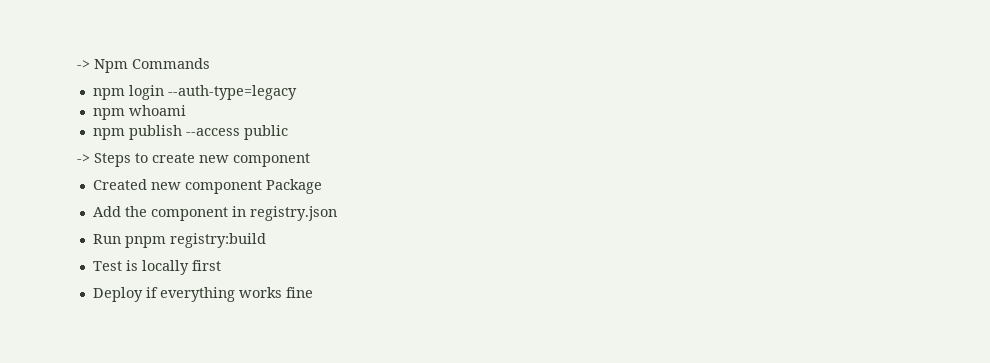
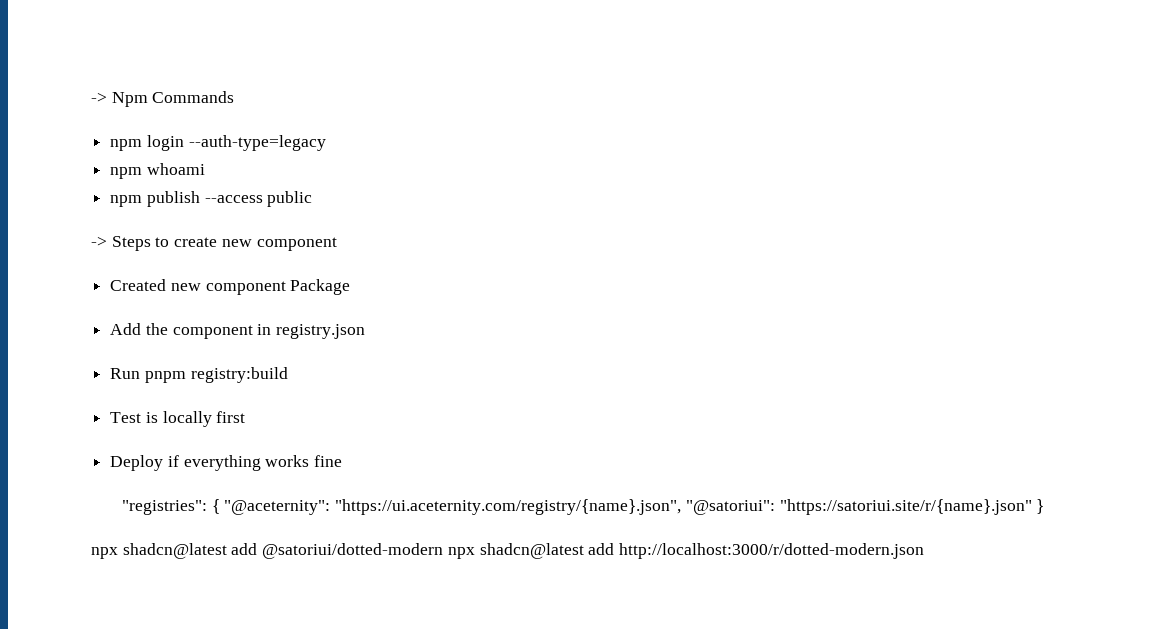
(313, 292) none -> [122,499,1045,515] [91,543,925,559] // "registries": { "@aceternity": "https://ui.aceternity.com/registry/{name}.json", "@satoriui": "https://satoriui.site/r/{name}.json" } // npx shadcn@latest add @satoriui/dotted-modern npx shadcn@latest add http://localhost:3000/r/dotted-modern.json

